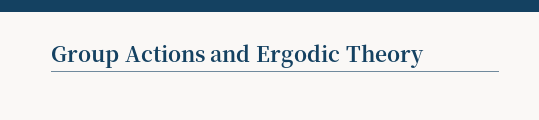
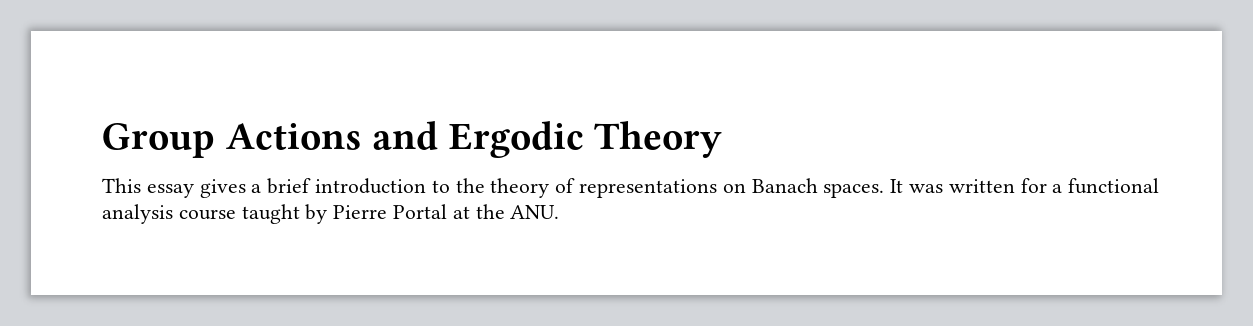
(424, 56) none -> [102,178,1160,198] [102,204,560,224] // This essay gives a brief introduction to the theory of representations on Banach spaces. It was written for a functional analysis course taught by Pierre Portal at the ANU.

